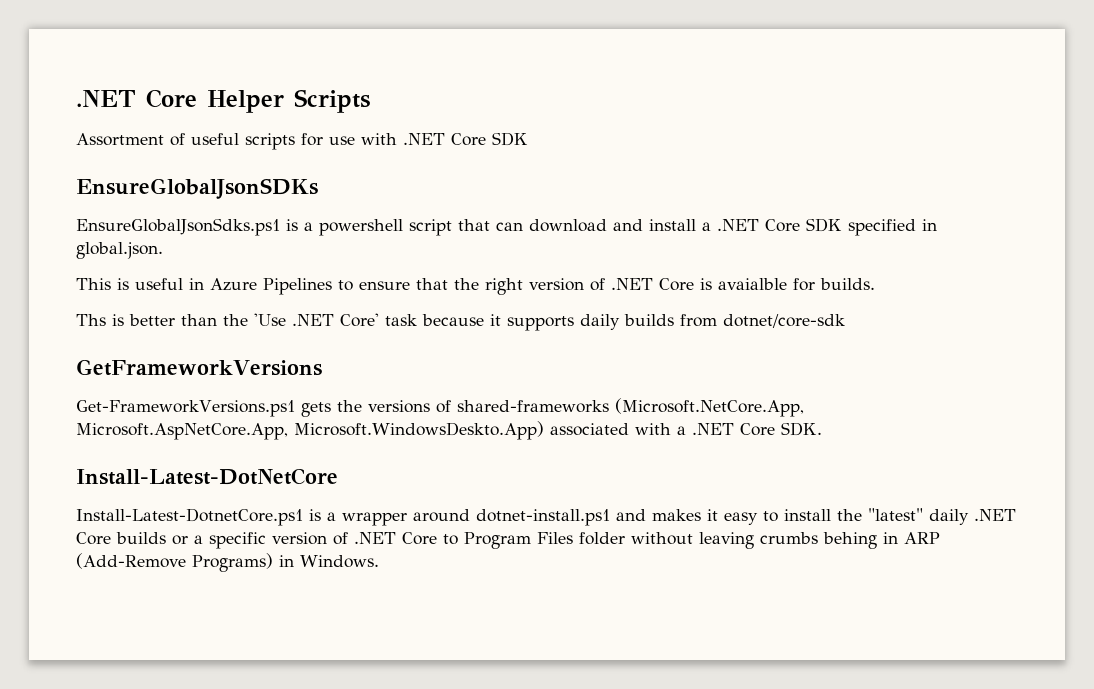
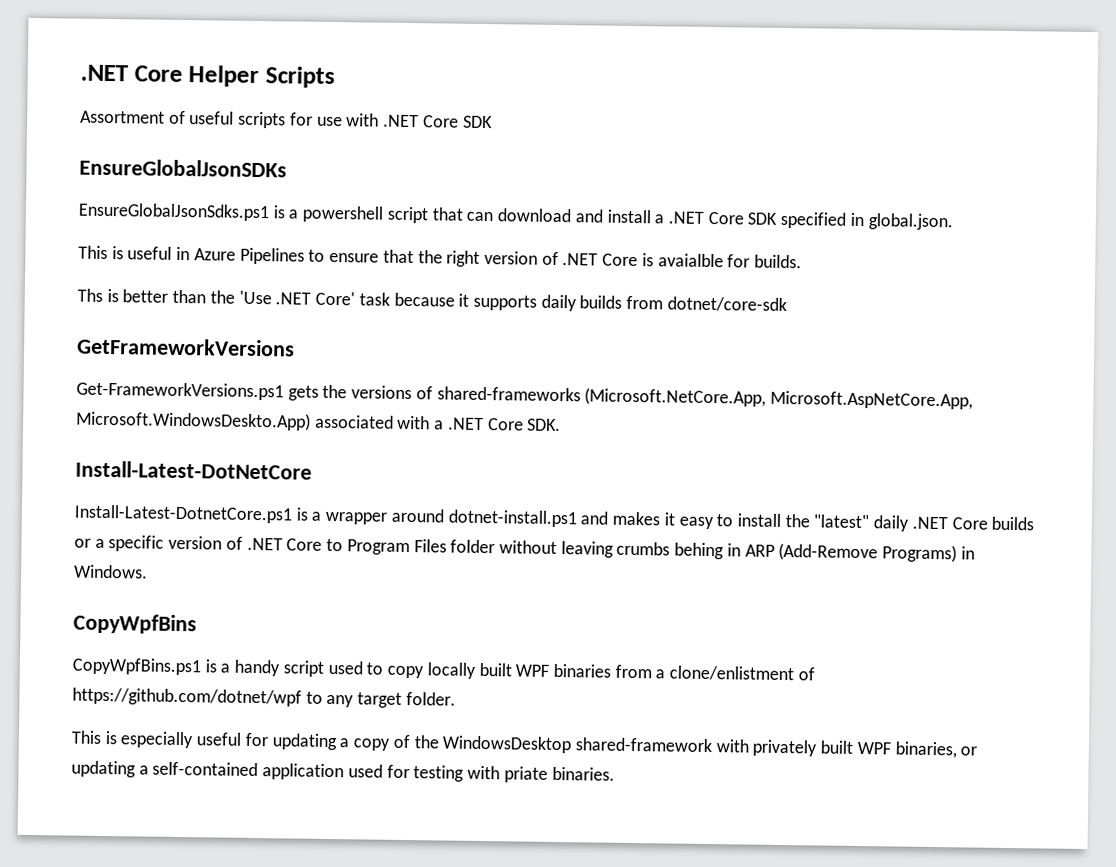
(379, 561) none -> [73,613,197,635] [72,657,815,682] [72,687,456,708] [71,730,978,759] [71,760,615,783] // CopyWpfBins // CopyWpfBins.ps1 is a handy script used to copy locally built WPF binaries from a clone/enlistment of https://github.com/dotnet/wpf to any target folder. // This is especially useful for updating a copy of the WindowsDesktop shared-framework with privately built WPF binaries, or updating a self-contained application used for testing with priate binaries.

